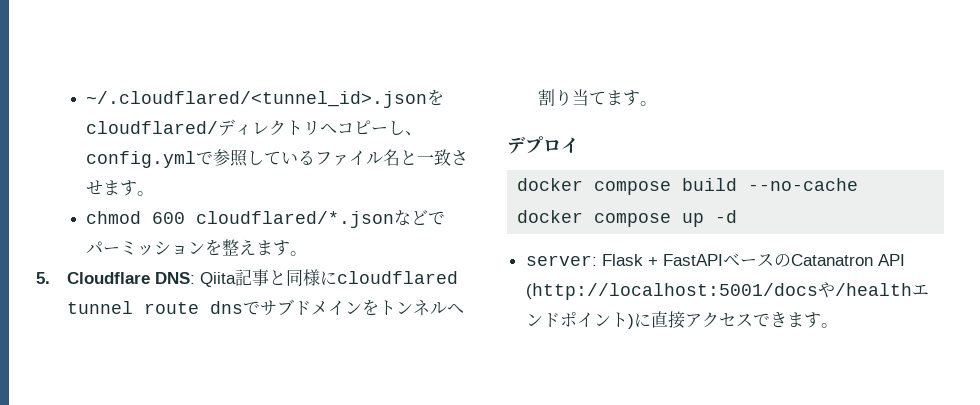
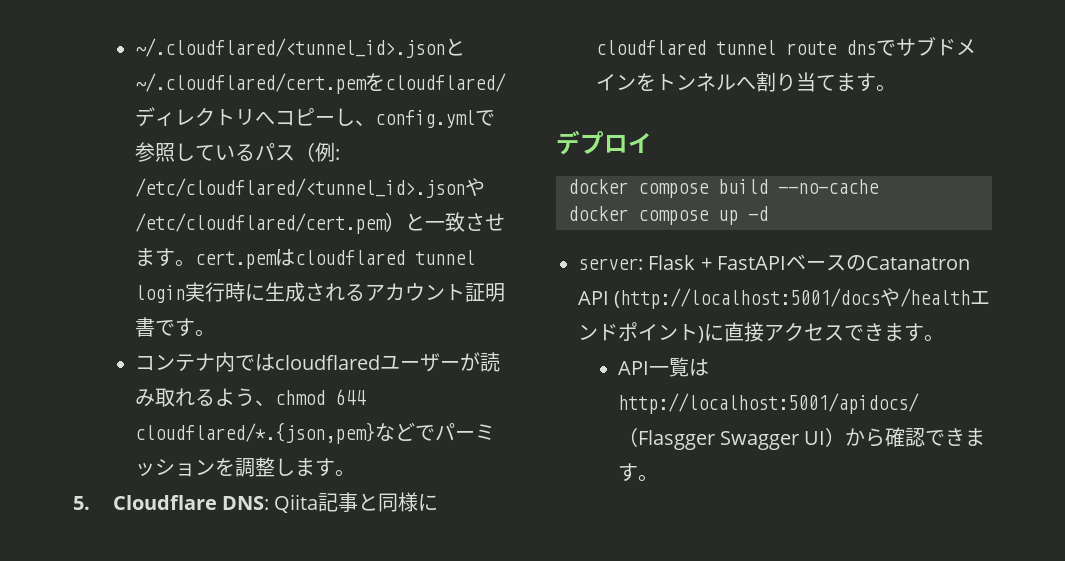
(427, 99) none -> [444,38,465,56] [134,73,367,94] と~/.cloudflared/cert.pem
[314,149,468,166] [85,180,154,196] [85,211,394,228] ファイル名と一致させます。 // chmod 600 cloudflared/*.json -> [254,142,340,162] [134,178,485,198] [134,212,505,234] [134,248,475,269] [134,282,505,303] [134,317,215,337] [134,352,500,372] [134,388,366,407] [134,422,375,444] パス（例: /etc/cloudflared/<tunnel_id>.jsonや/etc/cloudflared/cert.pem）と一致させます。cert.pemはcloudflared tunnel login実行時に生成されるアカウント証明書です。 // コンテナ内ではcloudflaredユーザーが読み取れるよう、chmod 644 cloudflared/*.{json,pem}
[221,239,256,256] 整え -> [234,457,295,477] 調整し
(838, 325) none -> [617,357,709,377] [617,393,919,414] [617,427,986,450] [617,463,658,482] // API一覧はhttp://localhost:5001/apidocs/（Flasgger Swagger UI）から確認できます。

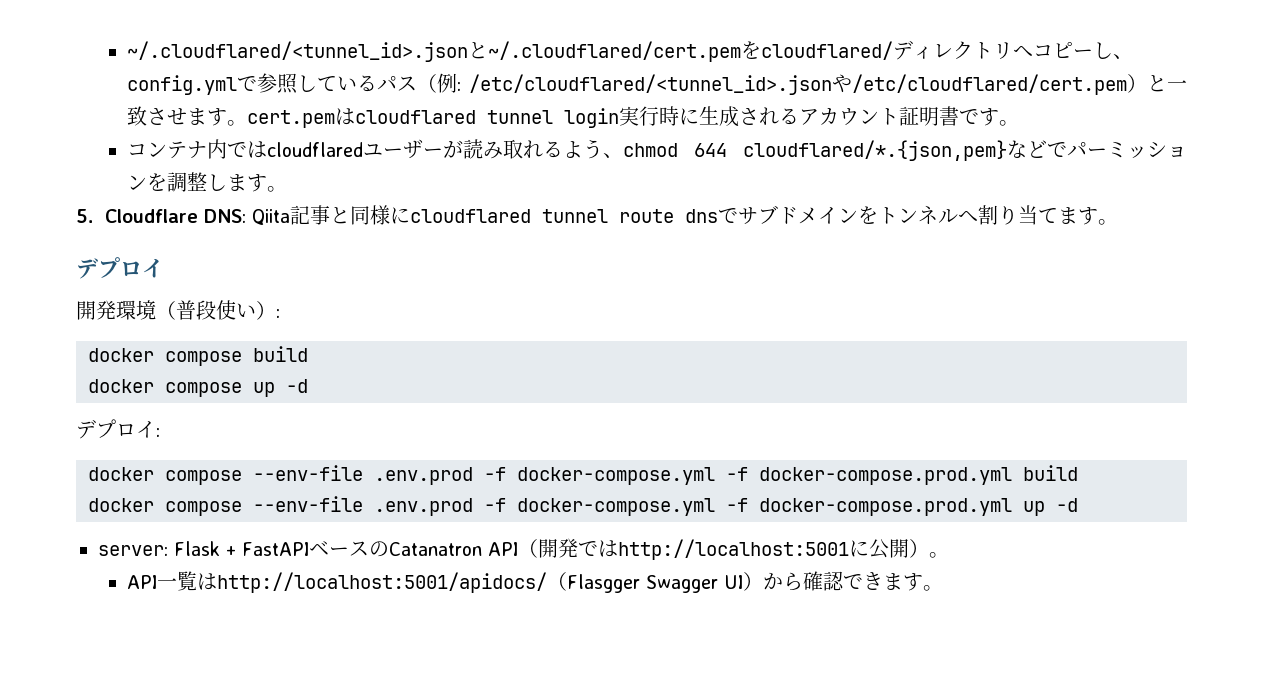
(652, 142) none -> [76,300,280,320] // 開発環境（普段使い）:
[778,179,879,194] --no-cache -> (308, 354) none
(768, 213) none -> [76,419,160,439] [88,465,1078,485] [88,496,1078,516] // デプロイ: // docker compose --env-file .env.prod -f docker-compose.yml -f docker-compose.prod.yml build // docker compose --env-file .env.prod -f docker-compose.yml -f docker-compose.prod.yml up -d
[614,288,991,309] [578,322,924,343] (http://localhost:5001/docsや/healthエンドポイント)に直接アクセスできます -> [517,538,929,560] （開発ではhttp://localhost:5001に公開）

